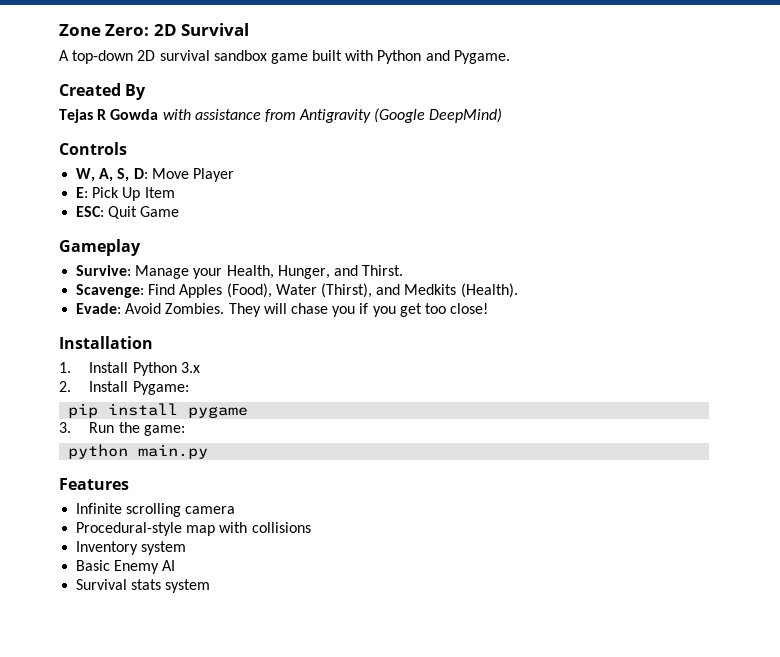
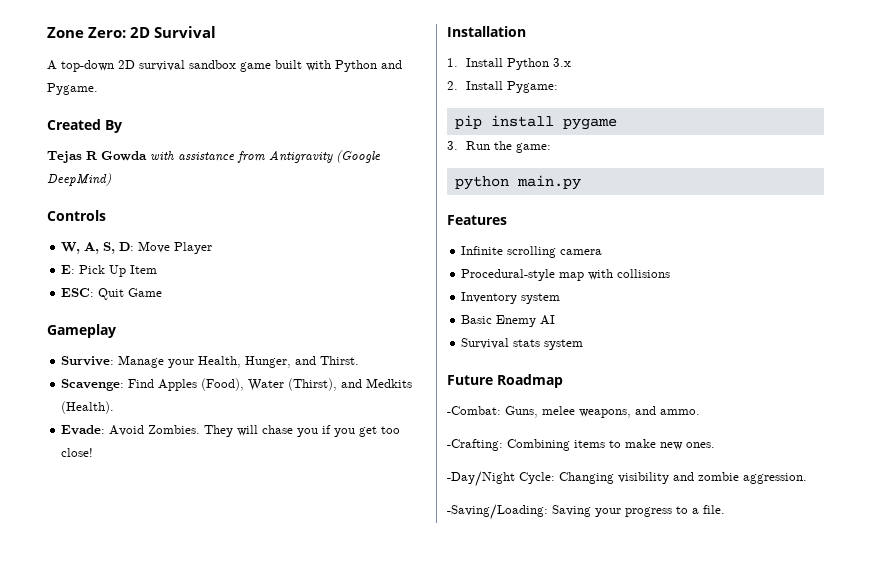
(211, 586) none -> [447,374,563,388] [447,406,700,418] [447,439,715,451] [447,471,807,487] [447,504,725,520] // Future Roadmap // -Combat: Guns, melee weapons, and ammo. // -Crafting: Combining items to make new ones. // -Day/Night Cycle: Changing visibility and zombie aggression. // -Saving/Loading: Saving your progress to a file.

